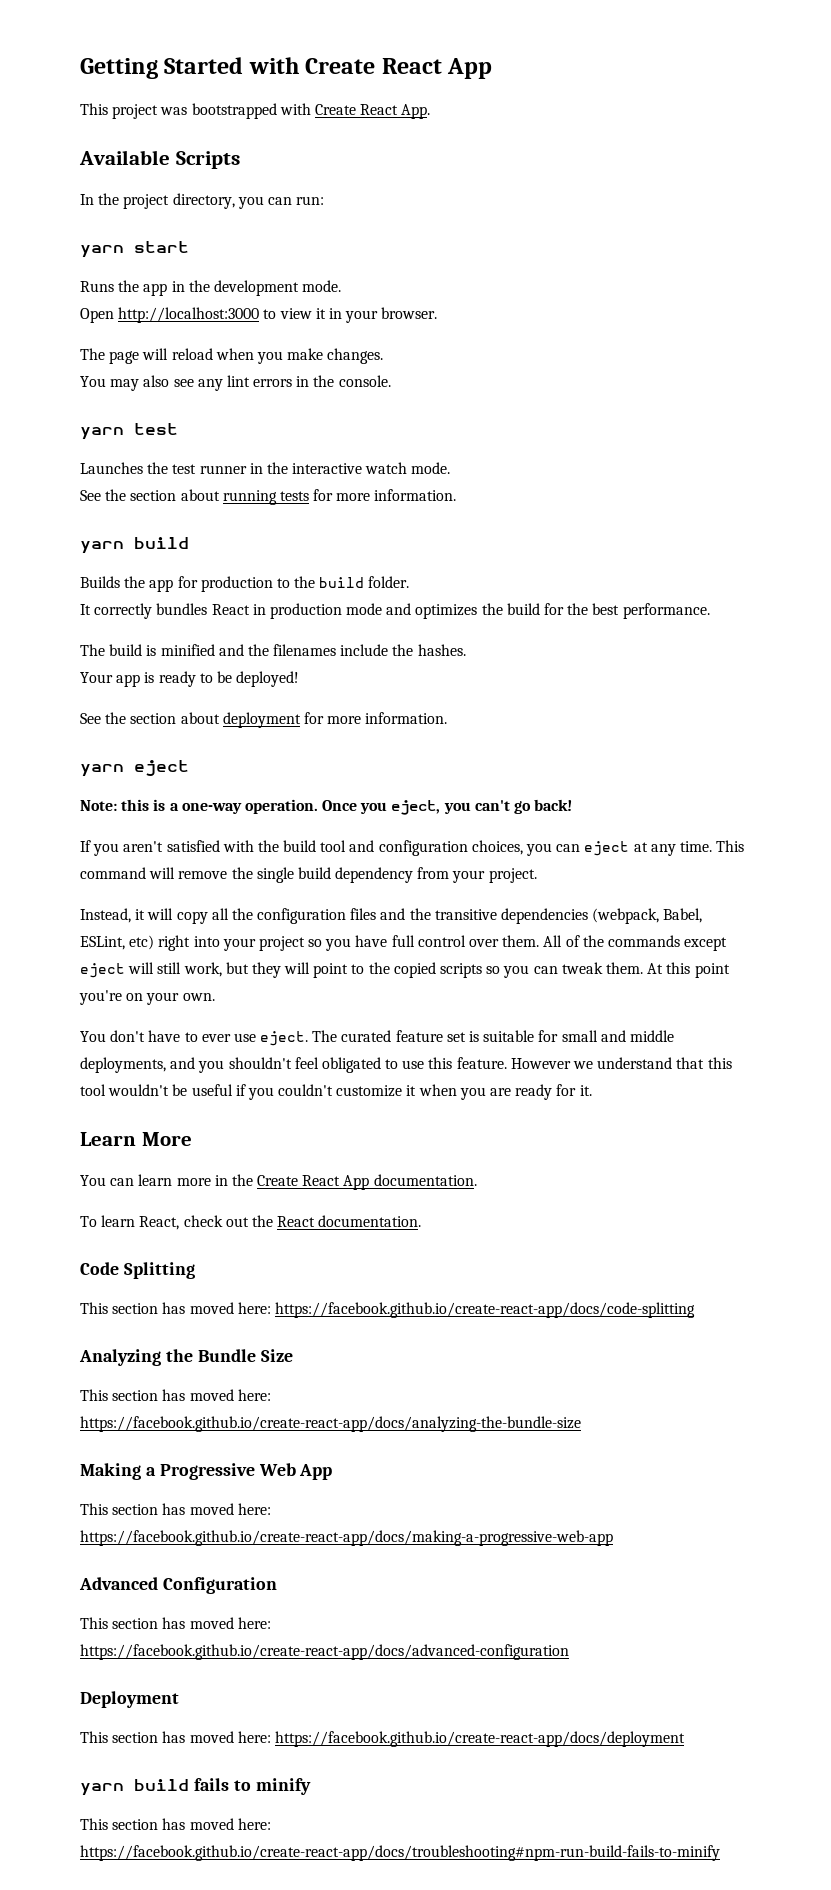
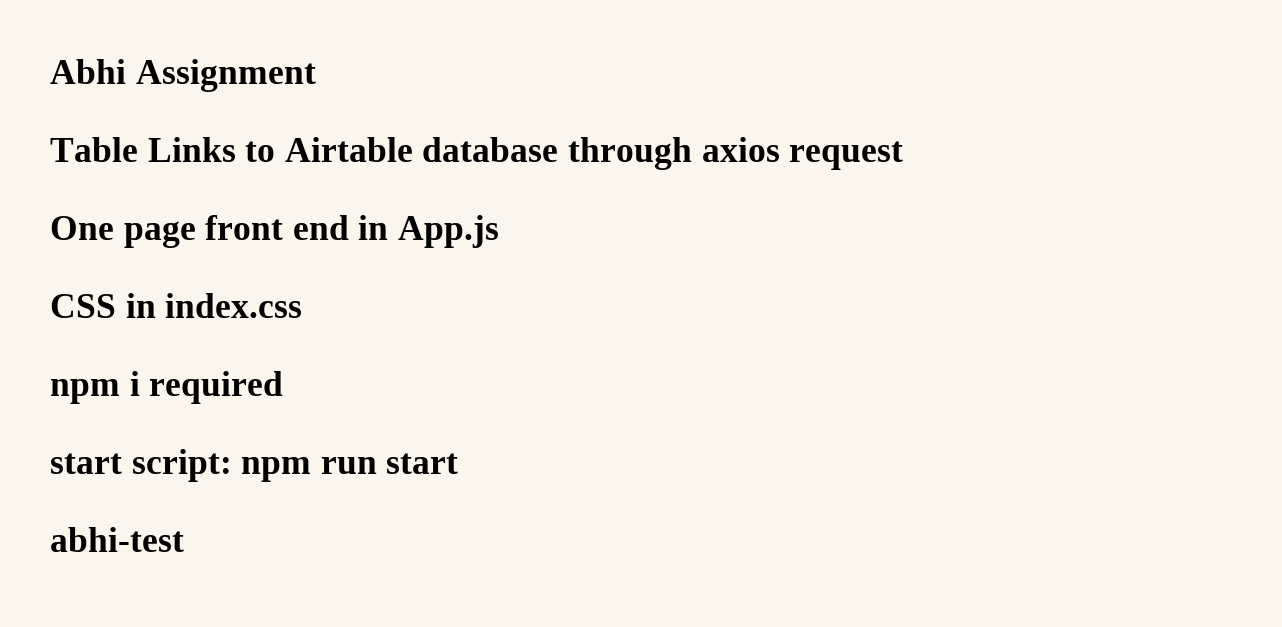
[80,57,493,79] [80,103,431,119] [79,150,240,169] [80,193,325,209] [80,241,189,258] [80,280,342,296] [80,307,438,323] [80,348,384,364] [80,375,391,391] [80,423,178,440] [80,462,451,474] [80,489,457,505] [80,537,189,554] [80,576,410,592] [80,603,710,619] [80,644,466,656] [80,671,300,687] [80,712,448,728] [80,760,189,777] [80,799,573,815] [80,840,745,856] [80,867,537,883] [80,908,703,924] [80,935,728,951] [80,962,730,978] [79,990,215,1005] [80,1030,674,1046] [80,1057,732,1073] [80,1084,592,1100] [80,1132,192,1146] [80,1174,477,1190] [80,1215,422,1230] [80,1262,195,1279] [80,1302,695,1318] [79,1349,293,1366] [80,1389,271,1401] [80,1416,581,1432] [80,1463,333,1480] [80,1503,271,1515] [80,1530,613,1546] [79,1577,277,1594] [80,1617,271,1629] [80,1644,569,1660] [80,1691,179,1708] [80,1731,685,1747] [80,1778,311,1796] [80,1818,271,1830] [80,1845,720,1861] Getting Started with Create React App // This project was bootstrapped with Create React App. // Available Scripts // In the project directory, you can run: // yarn start // Runs the app in the development mode. // Open http://localhost:3000 to view it in your browser. // The page will reload when you make changes. // You may also see any lint errors in the console. // yarn test // Launches the test runner in the interactive watch mode. // See the section about running tests for more information. // yarn build // Builds the app for production to the build folder. // It correctly bundles React in production mode and optimizes the build for the best performance. // The build is minified and the filenames include the hashes. // Your app is ready to be deployed! // See the section about deployment for more information. // yarn eject // Note: this is a one-way operation. Once you eject, you can't go back! // If you aren't satisfied with the build tool and configuration choices, you can eject at any time. This command will remove the single build dependency from your project. // Instead, it will copy all the configuration files and the transitive dependencies (webpack, Babel, ESLint, etc) right into your project so you have full control over them. All of the commands except eject will still work, but they will point to the copied scripts so you can tweak them. At this point you're on your own. // You don't have to ever use eject. The curated feature set is suitable for small and middle deployments, and you shouldn't feel obligated to use this feature. However we understand that this tool wouldn't be useful if you couldn't customize it when you are ready for it. // Learn More // You can learn more in the Create React App documentation. // To learn React, check out the React documentation. // Code Splitting // This section has moved here: https://facebook.github.io/create-react-app/docs/code-splitting // Analyzing the Bundle Size // This section has moved here: https://facebook.github.io/create-react-app/docs/analyzing-the-bundle-size // Making a Progressive Web App // This section has moved here: https://facebook.github.io/create-react-app/docs/making-a-progressive-web-app // Advanced Configuration // This section has moved here: https://facebook.github.io/create-react-app/docs/advanced-configuration // Deployment // This section has moved here: https://facebook.github.io/create-react-app/docs/deployment // yarn build fails to minify // This section has moved here: https://facebook.github.io/create-react-app/docs/troubleshooting#npm-run-build-fails-to-minify -> [50,59,316,92] [50,137,904,170] [50,215,499,248] [50,293,303,318] [50,371,284,404] [50,449,459,482] [50,527,184,552] Abhi Assignment // Table Links to Airtable database through axios request // One page front end in App.js // CSS in index.css // npm i required // start script: npm run start // abhi-test

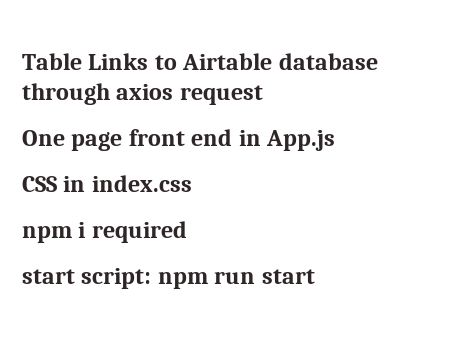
[50,59,316,92] Abhi Assignment // -> (22, 61) none
[50,527,184,552] // abhi-test -> (315, 276) none

